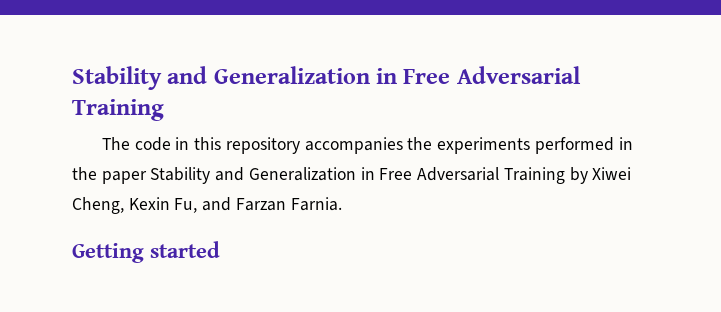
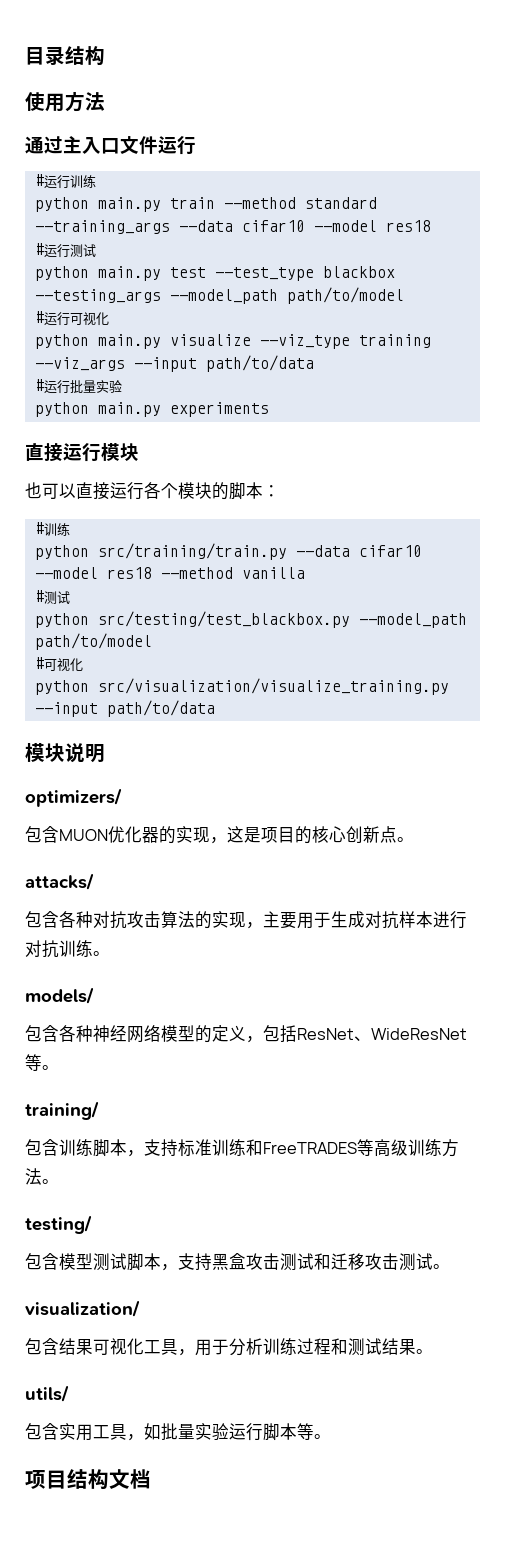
[72,66,581,90] [72,99,164,121] [102,137,633,154] [72,167,632,184] [72,197,342,214] [72,241,220,263] Stability and Generalization in Free Adversarial Training // The code in this repository accompanies the experiments performed in the paper Stability and Generalization in Free Adversarial Training by Xiwei Cheng, Kexin Fu, and Farzan Farnia. // Getting started -> [25,46,105,66] [25,91,105,112] [25,136,196,155] [34,174,96,189] [34,197,377,212] [34,220,431,234] [34,243,96,258] [34,266,395,281] [34,287,404,304] [34,311,109,326] [34,334,431,349] [34,355,314,372] [34,379,122,394] [34,402,269,417] [25,443,139,462] [25,482,280,500] [34,522,70,536] [34,543,422,560] [34,567,305,579] [34,590,70,604] [34,611,467,628] [34,633,152,650] [34,657,83,672] [34,678,449,695] [34,700,215,717] [25,742,105,763] [25,788,122,807] [25,826,414,844] [25,873,94,890] [25,911,467,929] [25,940,110,958] [25,987,94,1004] [25,1025,467,1043] [25,1054,59,1071] [25,1101,99,1120] [25,1139,459,1157] [25,1168,59,1185] [25,1215,92,1234] [25,1253,450,1271] [25,1300,140,1317] [25,1338,433,1356] [25,1385,69,1402] [25,1423,331,1441] [25,1469,151,1490] 目录结构 // 使用方法 // 通过主入口文件运行 // #运行训练 // python main.py train --method standard --training_args --data cifar10 --model res18 // #运行测试 // python main.py test --test_type blackbox --testing_args --model_path path/to/model // #运行可视化 // python main.py visualize --viz_type training --viz_args --input path/to/data // #运行批量实验 // python main.py experiments // 直接运行模块 // 也可以直接运行各个模块的脚本： // #训练 // python src/training/train.py --data cifar10 --model res18 --method vanilla // #测试 // python src/testing/test_blackbox.py --model_path path/to/model // #可视化 // python src/visualization/visualize_training.py --input path/to/data // 模块说明 // optimizers/ // 包含MUON优化器的实现，这是项目的核心创新点。 // attacks/ // 包含各种对抗攻击算法的实现，主要用于生成对抗样本进行对抗训练。 // models/ // 包含各种神经网络模型的定义，包括ResNet、WideResNet等。 // training/ // 包含训练脚本，支持标准训练和FreeTRADES等高级训练方法。 // testing/ // 包含模型测试脚本，支持黑盒攻击测试和迁移攻击测试。 // visualization/ // 包含结果可视化工具，用于分析训练过程和测试结果。 // utils/ // 包含实用工具，如批量实验运行脚本等。 // 项目结构文档

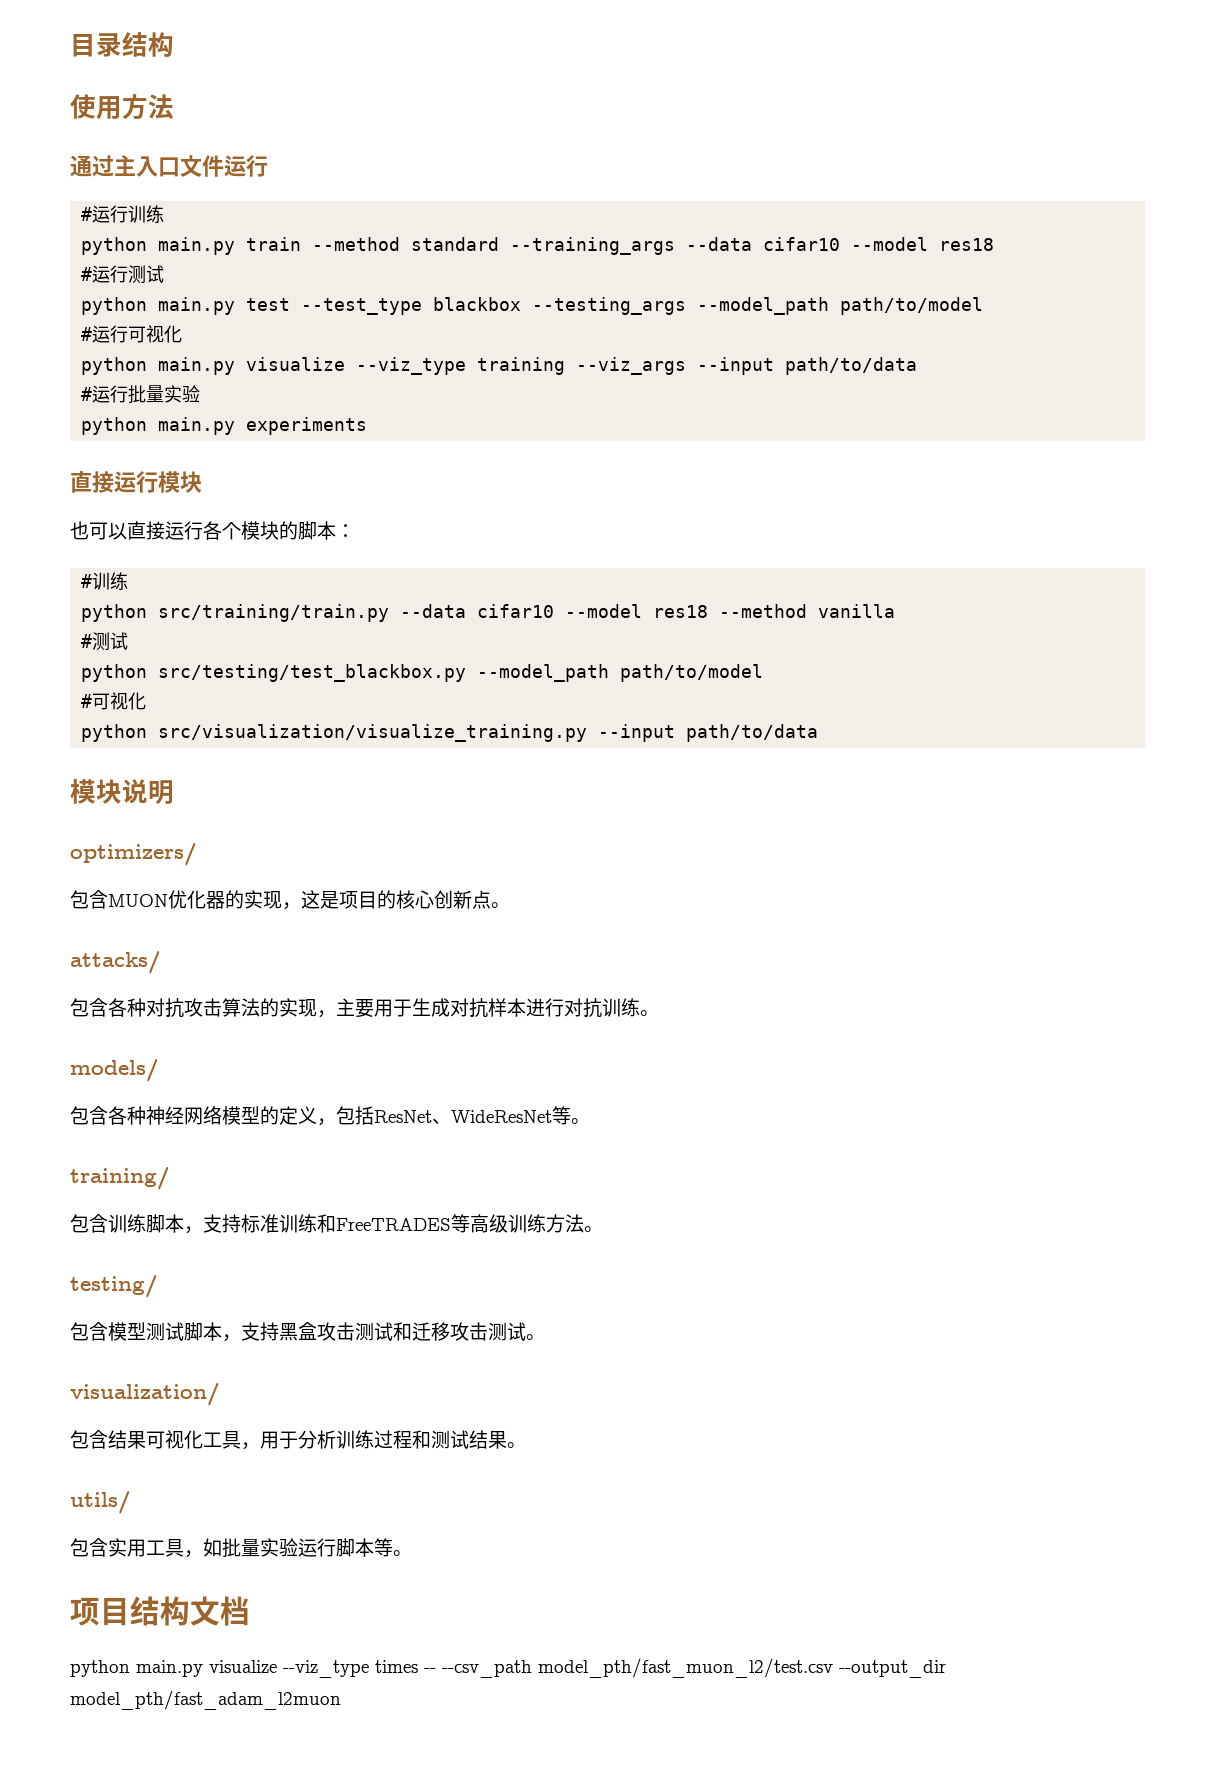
(151, 1479) none -> [70,1658,946,1678] [70,1690,341,1710] // python main.py visualize --viz_type times -- --csv_path model_pth/fast_muon_l2/test.csv --output_dir model_pth/fast_adam_l2muon

